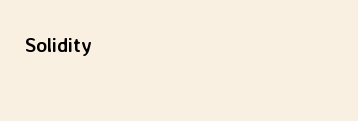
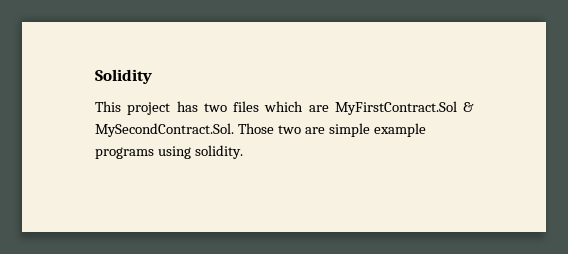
(92, 47) none -> [95,101,474,115] [95,123,426,137] [95,145,243,159] // This project has two files which are MyFirstContract.Sol & MySecondContract.Sol. Those two are simple example programs using solidity.

